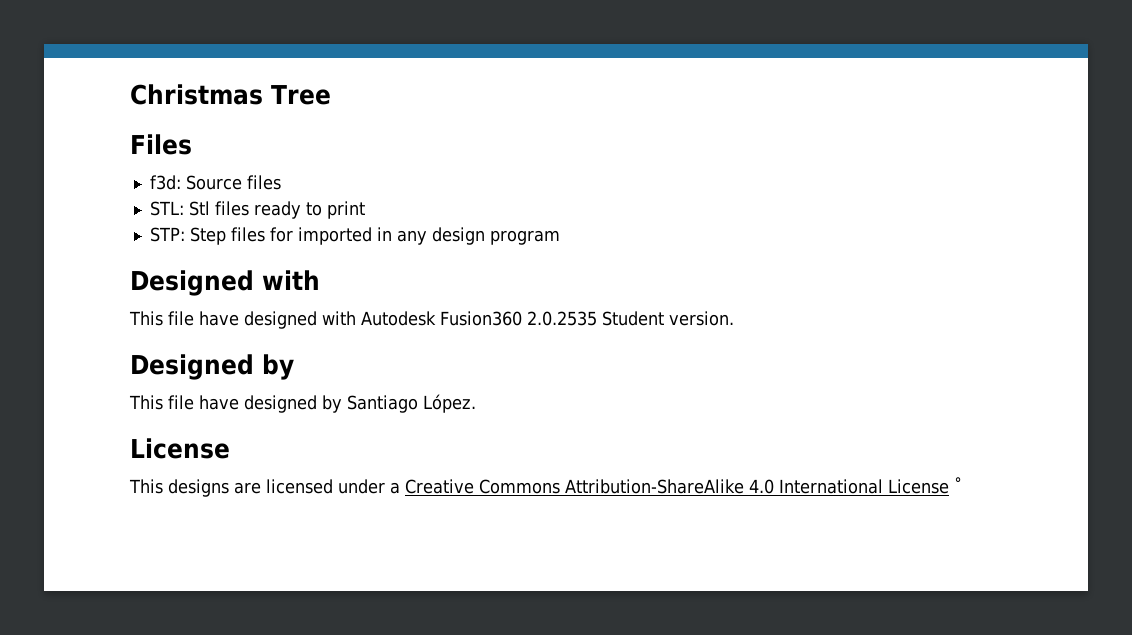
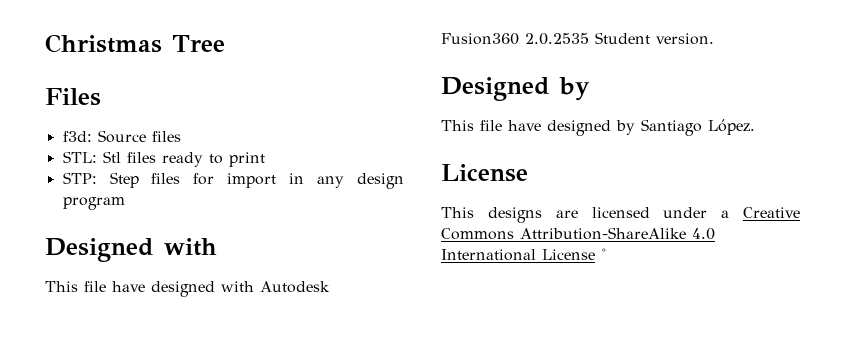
[297,227,372,245] imported -> [227,173,277,188] import

